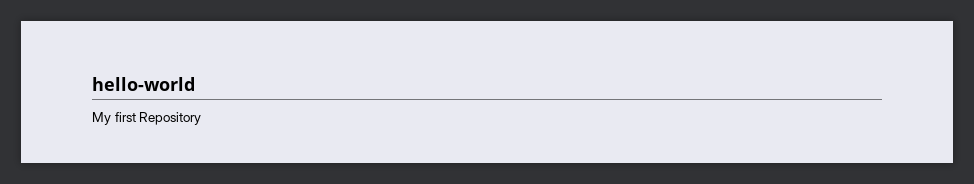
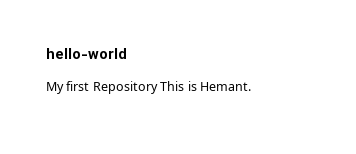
(202, 118) none -> [160,81,251,91] This is Hemant.

